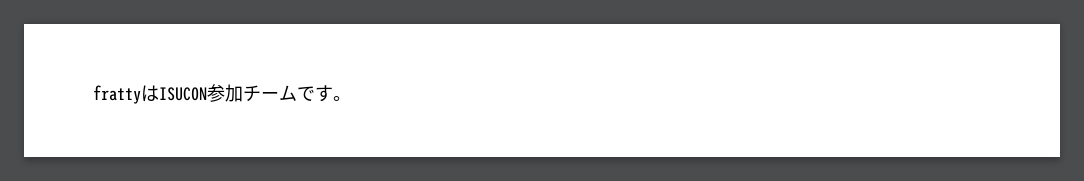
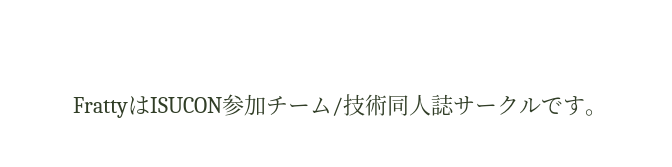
[93,85,141,104] fratty -> [73,97,129,118] Fratty
(297, 93) none -> [332,94,542,116] /技術同人誌サークル

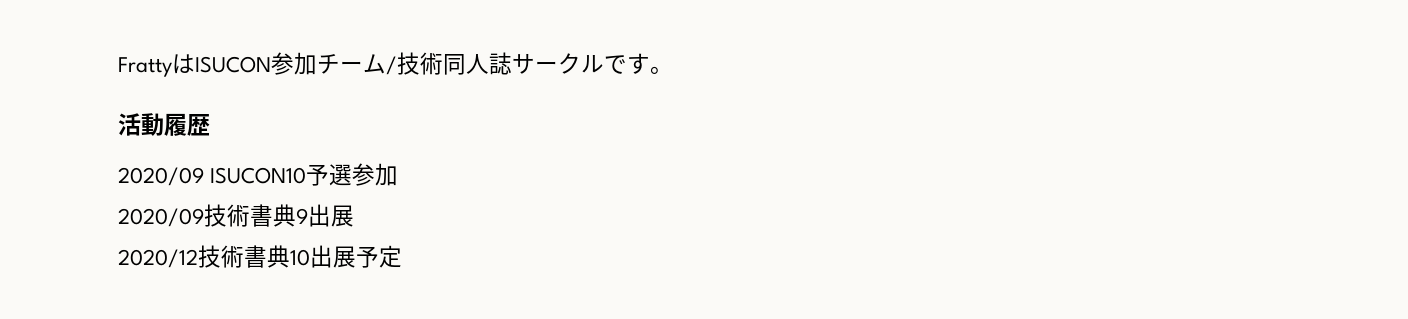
(608, 112) none -> [118,113,210,136] [118,163,399,186] [118,204,354,227] [118,245,402,268] // 活動履歴 // 2020/09 ISUCON10予選参加 // 2020/09技術書典9出展 // 2020/12技術書典10出展予定

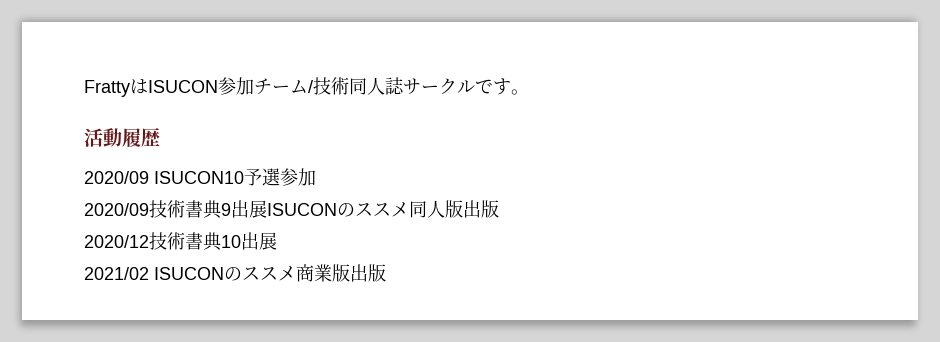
(354, 216) none -> [267,200,499,218] ISUCONのススメ同人版出版
[356,245,402,268] 予定 -> [84,264,386,282] // 2021/02 ISUCONのススメ商業版出版

